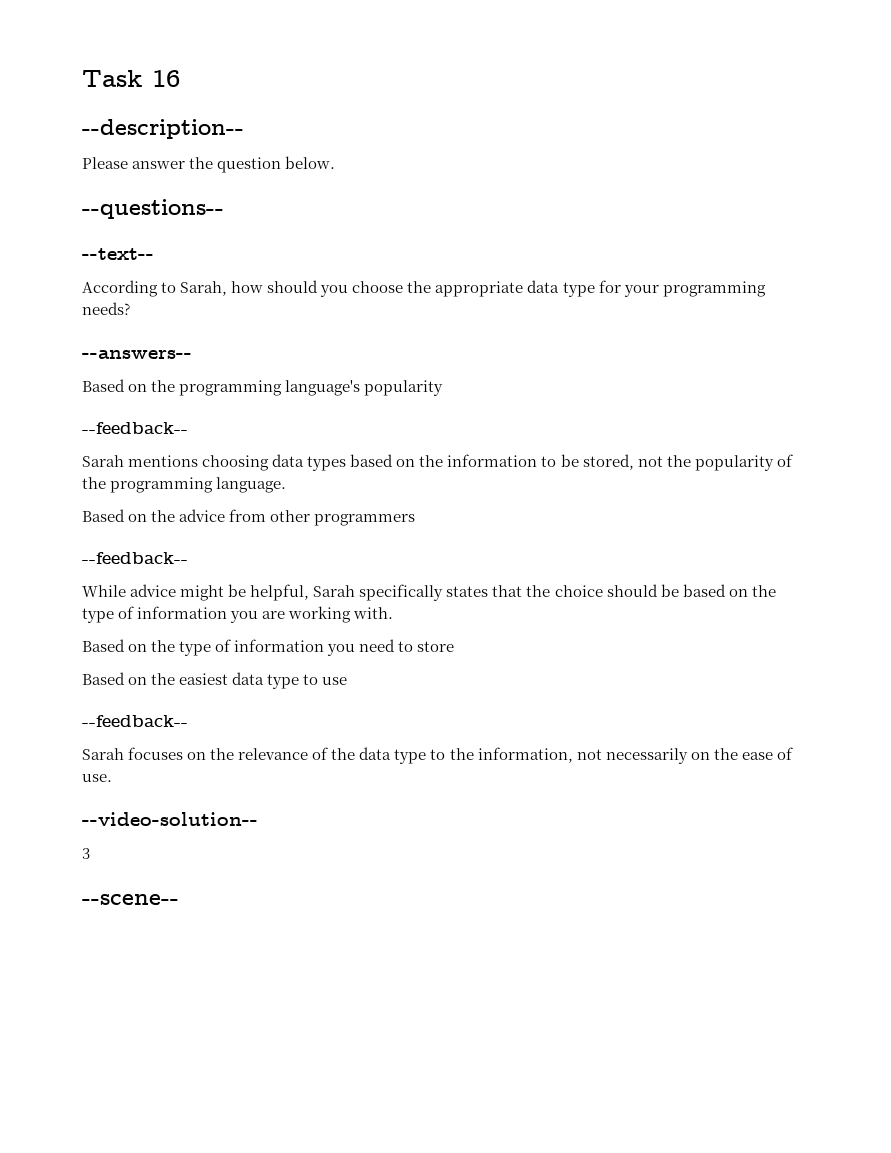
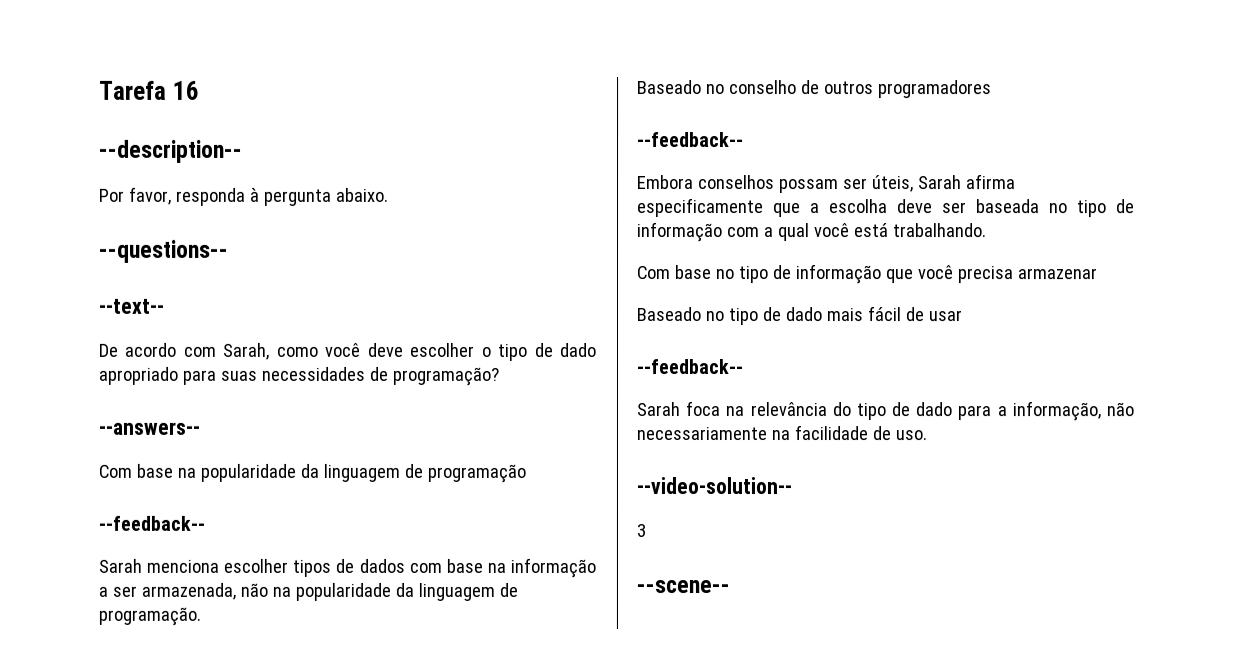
[82,70,142,87] Task -> [99,80,167,100] Tarefa
[82,156,336,173] [82,199,224,219] [82,248,154,260] [82,280,766,297] [82,302,130,315] [82,350,192,359] [82,379,444,396] [82,422,188,434] [82,454,793,471] [82,477,287,493] [82,509,416,526] [82,552,188,564] [82,584,776,601] [82,606,394,623] [82,639,455,656] [82,672,348,689] [82,715,188,727] [82,747,793,764] [82,774,112,782] Please answer the question below. // --questions-- // --text-- // According to Sarah, how should you choose the appropriate data type for your programming needs? // --answers-- // Based on the programming language's popularity // --feedback-- // Sarah mentions choosing data types based on the information to be stored, not the popularity of the programming language. // Based on the advice from other programmers // --feedback-- // While advice might be helpful, Sarah specifically states that the choice should be based on the type of information you are working with. // Based on the type of information you need to store // Based on the easiest data type to use // --feedback-- // Sarah focuses on the relevance of the data type to the information, not necessarily on the ease of use. -> [99,186,389,206] [99,239,229,263] [99,298,165,314] [98,342,596,361] [98,366,499,386] [98,421,200,435] [98,463,526,483] [98,515,205,531] [98,557,596,578] [98,582,518,601] [98,606,201,626] [637,80,992,99] [637,132,744,148] [637,174,1016,194] [637,198,1135,218] [637,222,987,243] [637,264,1098,285] [637,306,963,326] [636,359,743,375] [636,401,1134,422] [636,425,927,441] Por favor, responda à pergunta abaixo. // --questions-- // --text-- // De acordo com Sarah, como você deve escolher o tipo de dado apropriado para suas necessidades de programação? // --answers-- // Com base na popularidade da linguagem de programação // --feedback-- // Sarah menciona escolher tipos de dados com base na informação a ser armazenada, não na popularidade da linguagem de programação. // Baseado no conselho de outros programadores // --feedback-- // Embora conselhos possam ser úteis, Sarah afirma especificamente que a escolha deve ser baseada no tipo de informação com a qual você está trabalhando. // Com base no tipo de informação que você precisa armazenar // Baseado no tipo de dado mais fácil de usar // --feedback-- // Sarah foca na relevância do tipo de dado para a informação, não necessariamente na facilidade de uso.

